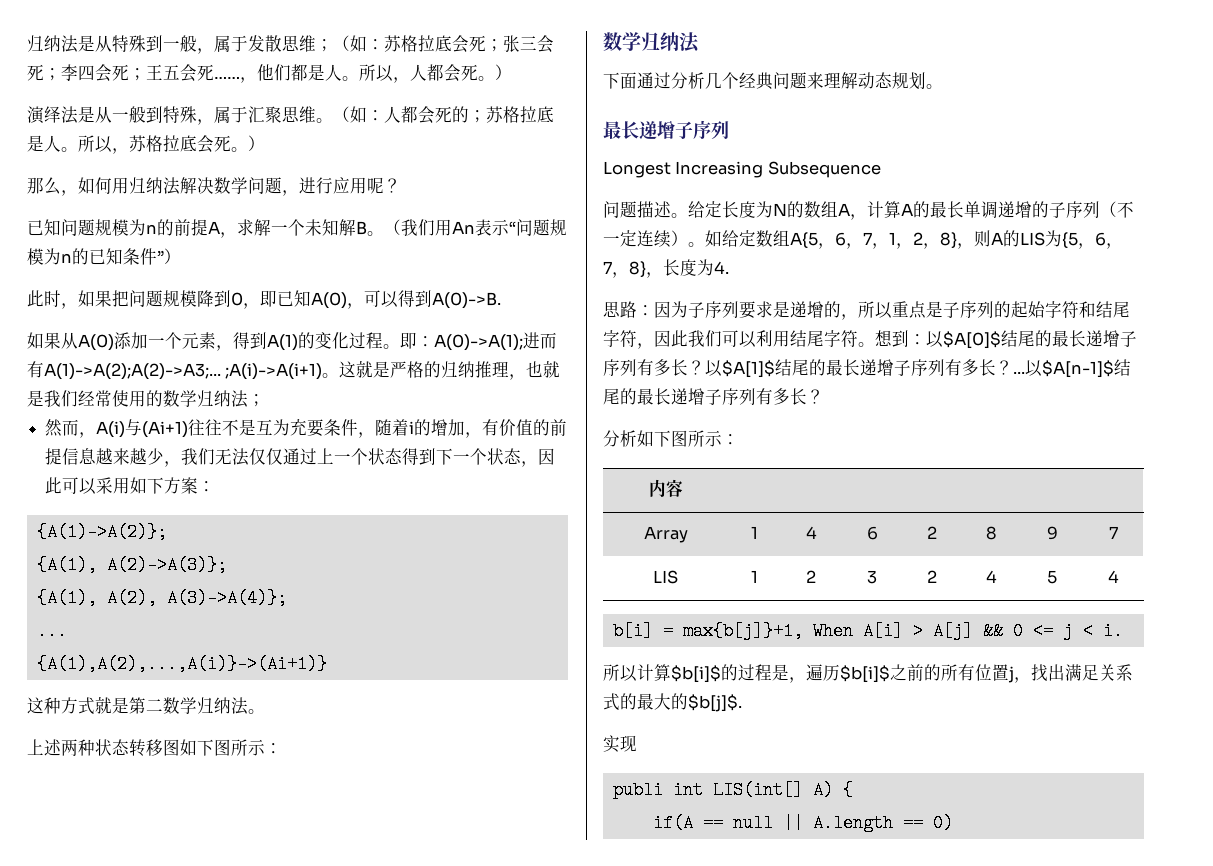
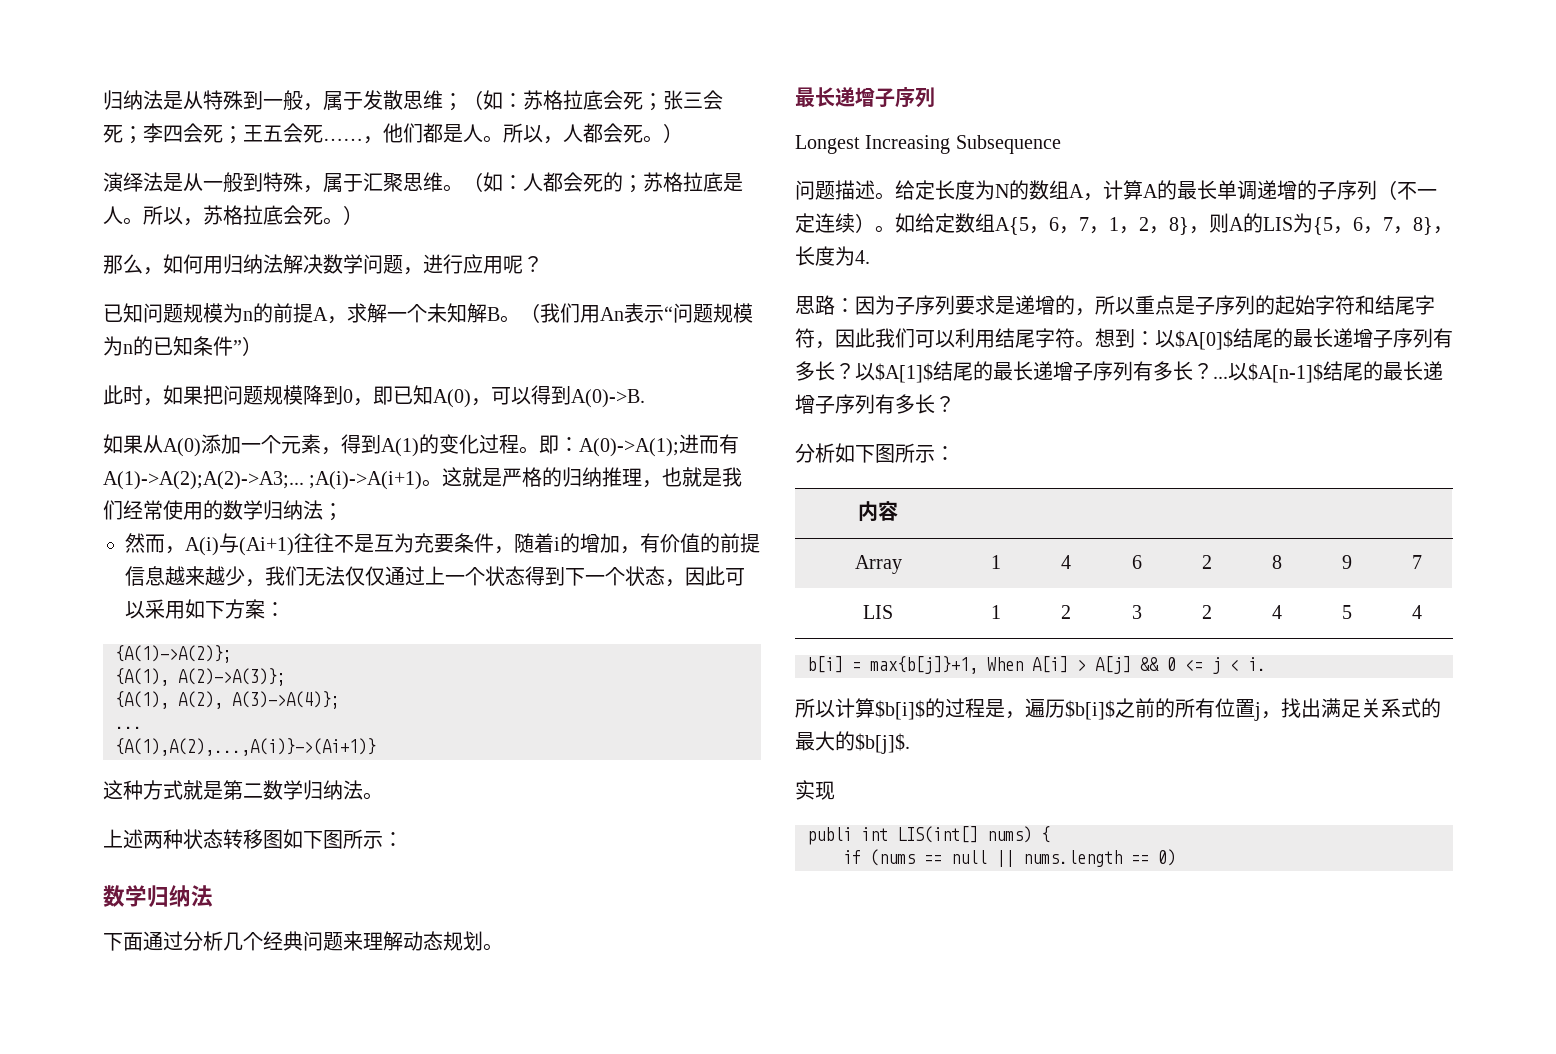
[812,781,833,799] A) -> [987,826,1032,843] nums)
[652,814,693,832] if(A -> [843,849,915,866] if (nums
[812,814,893,832] A.length -> [1023,850,1122,867] nums.length

